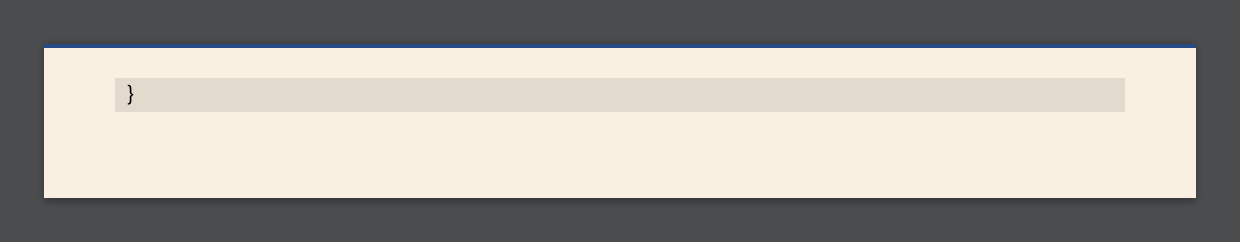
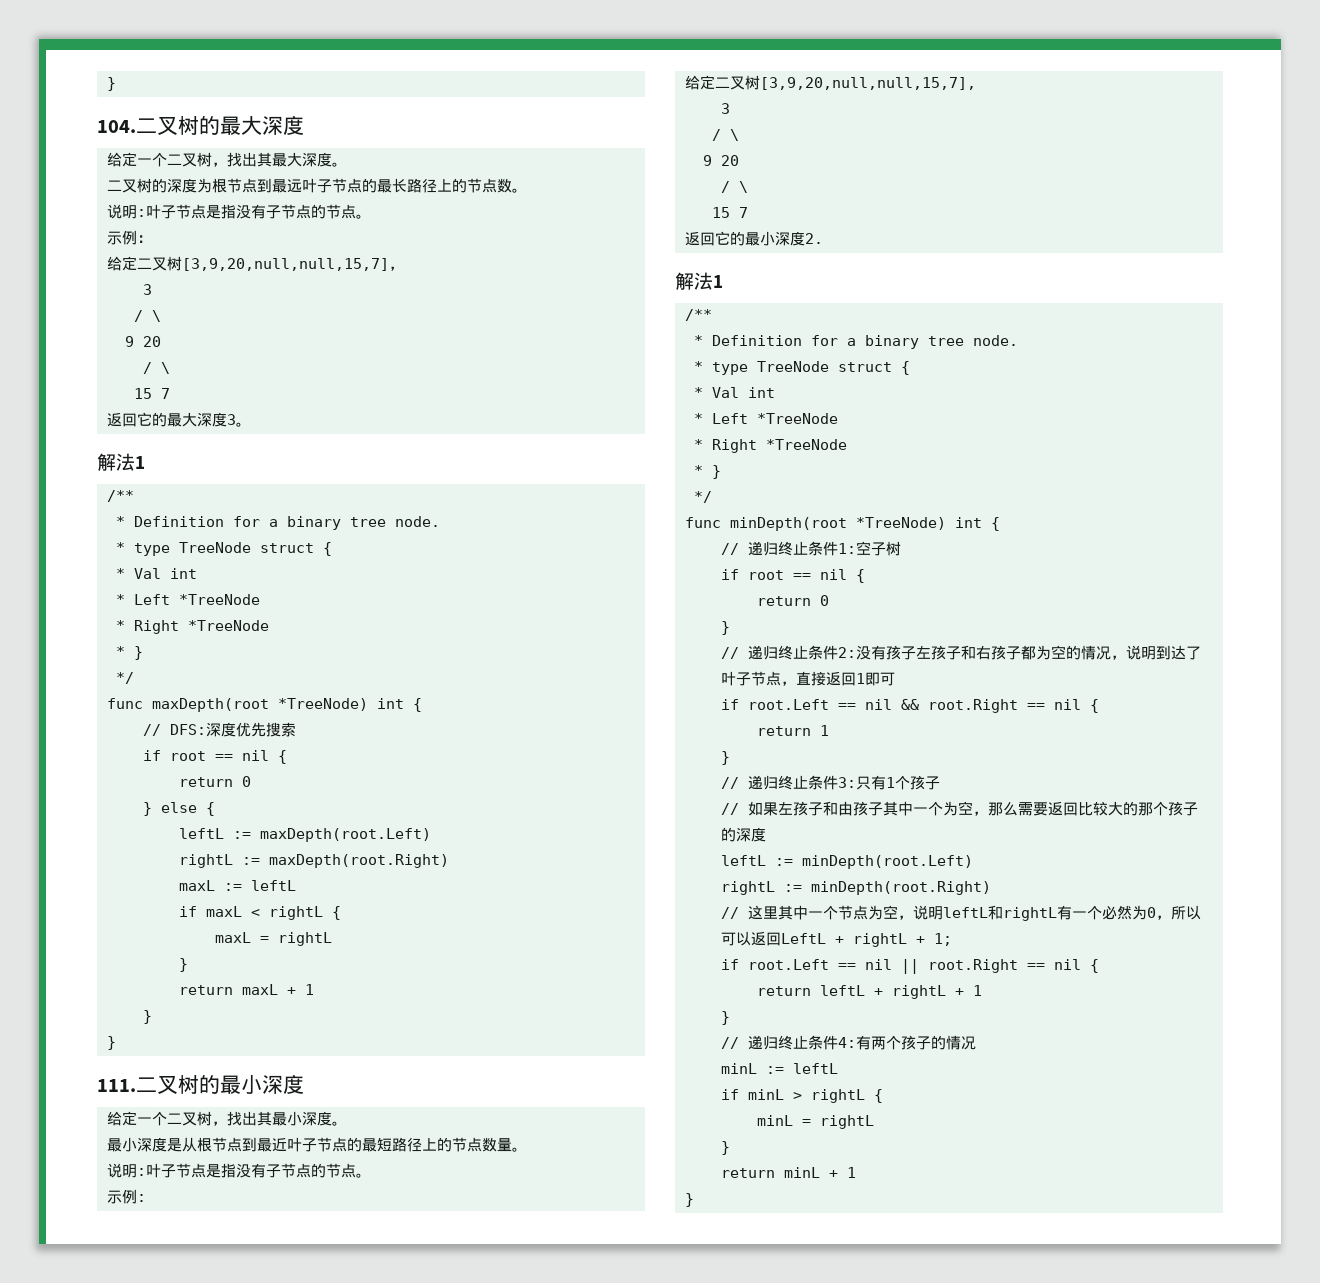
[126,84,136,105] } -> [107,77,117,91] [97,115,304,135] [107,152,348,167] [107,178,528,193] [107,204,372,219] [107,230,153,245] [107,256,405,271] [143,284,153,295] [134,310,162,322] [125,336,162,347] [143,362,171,374] [134,388,171,399] [107,412,252,427] [97,453,145,471] [107,490,135,502] [116,516,441,530] [116,542,333,556] [116,568,198,579] [116,594,261,605] [116,620,270,634] [116,646,144,660] [116,672,135,684] [107,698,423,712] [143,722,297,737] [143,750,288,764] [179,776,252,787] [143,802,216,816] [179,828,432,842] [179,854,450,868] [179,880,297,891] [179,906,342,920] [215,932,333,946] [179,958,189,972] [179,984,315,995] [143,1010,153,1024] [107,1036,117,1050] [97,1074,304,1094] [107,1111,348,1126] [107,1137,528,1152] [107,1163,372,1178] [107,1189,147,1204] [685,75,977,90] [721,103,731,114] [712,129,740,141] [703,155,740,166] [721,181,749,193] [712,207,749,218] [685,231,824,246] [675,272,723,290] [685,309,713,321] [694,335,1019,349] [694,361,911,375] [694,387,776,398] [694,413,839,424] [694,439,848,453] [694,465,722,479] [694,491,713,503] [685,517,1001,531] [721,541,902,556] [721,569,866,583] [757,595,830,606] [721,621,731,635] [721,645,1202,660] [721,671,896,686] [721,699,1100,713] [757,725,830,736] [721,751,731,765] [721,775,941,790] [721,801,1199,816] [721,827,767,842] [721,855,974,869] [721,881,992,895] [721,905,1202,921] [721,931,953,947] [721,959,1100,974] [757,985,983,999] [721,1011,731,1025] [721,1035,977,1050] [721,1063,839,1074] [721,1089,884,1103] [757,1115,875,1129] [721,1141,731,1155] [721,1167,857,1178] [685,1193,695,1207] } // 104.二叉树的最大深度 // 给定一个二叉树，找出其最大深度。 // 二叉树的深度为根节点到最远叶子节点的最长路径上的节点数。 // 说明:叶子节点是指没有子节点的节点。 // 示例： // 给定二叉树[3,9,20,null,null,15,7]， // 3 // / \ // 9 20 // / \ // 15 7 // 返回它的最大深度3。 // 解法1 // /** // * Definition for a binary tree node. // * type TreeNode struct { // * Val int // * Left *TreeNode // * Right *TreeNode // * } // */ // func maxDepth(root *TreeNode) int { // // DFS:深度优先搜索 // if root == nil { // return 0 // } else { // leftL := maxDepth(root.Left) // rightL := maxDepth(root.Right) // maxL := leftL // if maxL < rightL { // maxL = rightL // } // return maxL + 1 // } // } // 111.二叉树的最小深度 // 给定一个二叉树，找出其最小深度。 // 最小深度是从根节点到最近叶子节点的最短路径上的节点数量。 // 说明:叶子节点是指没有子节点的节点。 // 示例: // 给定二叉树[3,9,20,null,null,15,7], // 3 // / \ // 9 20 // / \ // 15 7 // 返回它的最小深度2. // 解法1 // /** // * Definition for a binary tree node. // * type TreeNode struct { // * Val int // * Left *TreeNode // * Right *TreeNode // * } // */ // func minDepth(root *TreeNode) int { // // 递归终止条件1:空子树 // if root == nil { // return 0 // } // // 递归终止条件2:没有孩子左孩子和右孩子都为空的情况，说明到达了叶子节点，直接返回1即可 // if root.Left == nil && root.Right == nil { // return 1 // } // // 递归终止条件3:只有1个孩子 // // 如果左孩子和由孩子其中一个为空，那么需要返回比较大的那个孩子的深度 // leftL := minDepth(root.Left) // rightL := minDepth(root.Right) // // 这里其中一个节点为空，说明leftL和rightL有一个必然为0，所以可以返回LeftL + rightL + 1; // if root.Left == nil || root.Right == nil { // return leftL + rightL + 1 // } // // 递归终止条件4:有两个孩子的情况 // minL := leftL // if minL > rightL { // minL = rightL // } // return minL + 1 // }

